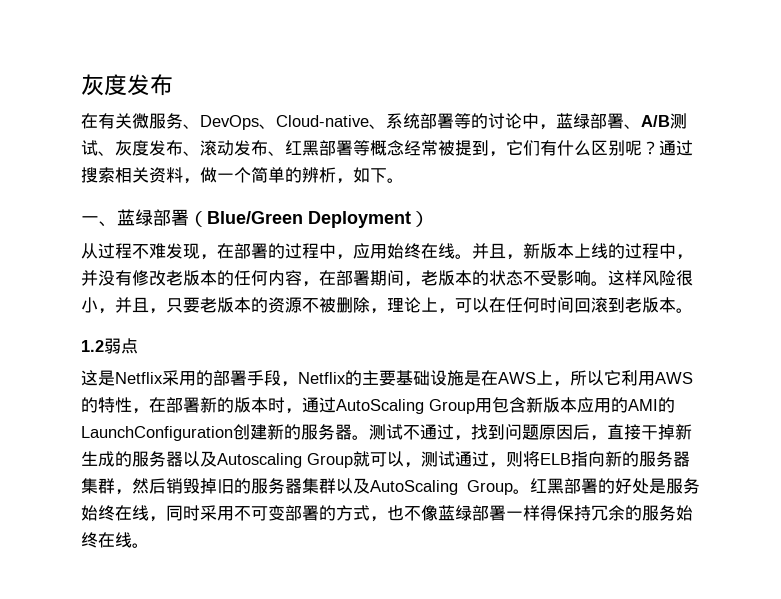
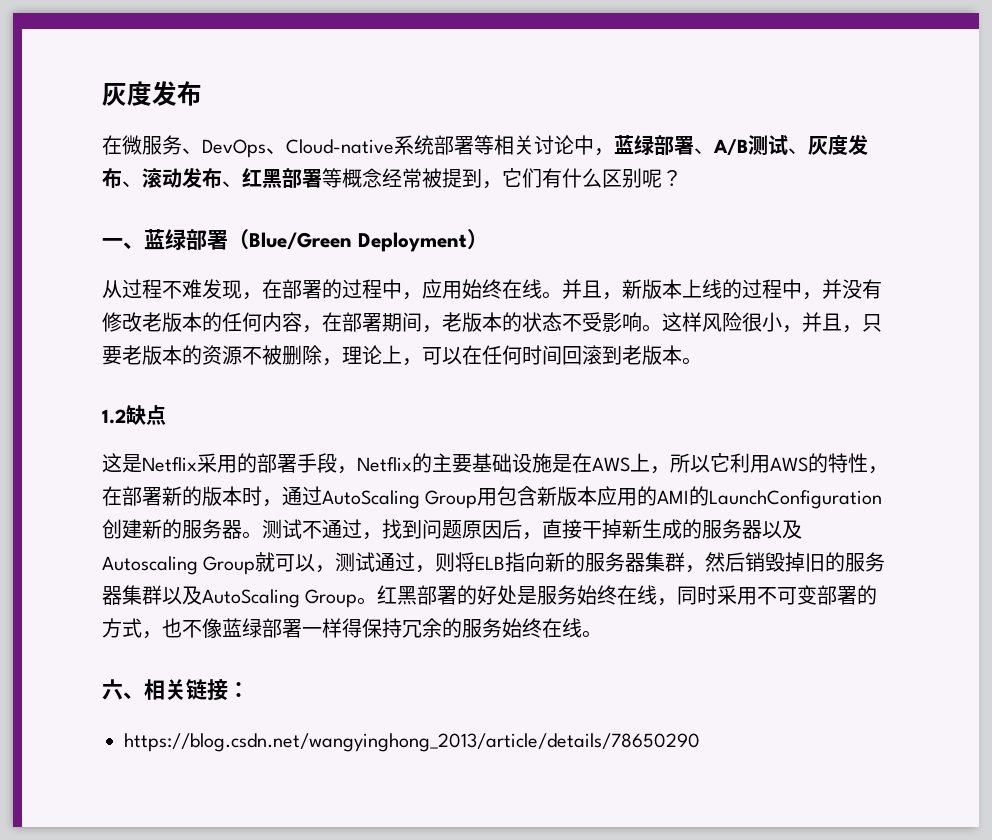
[98,113,132,129] 有关 -> (122, 145) none
[369,124,386,129] 、 -> (394, 146) none
[471,113,488,129] 的 -> [494,135,534,155] 相关
[659,140,693,156] [81,167,404,184] 通过搜索相关资料，做一个简单的辨析，如下。 -> (682, 178) none
[104,338,121,354] 弱 -> [126,405,146,425] 缺
(149, 545) none -> [102,679,249,701] [124,733,700,752] // 六、相关链接： // https://blog.csdn.net/wangyinghong_2013/article/details/78650290

